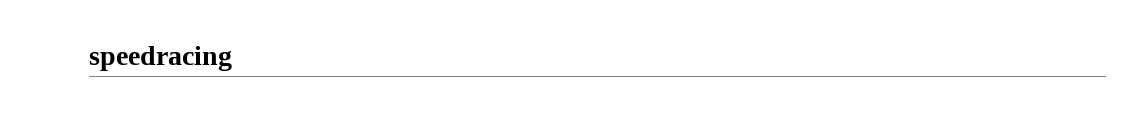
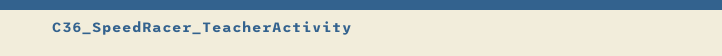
[89,46,232,71] speedracing -> [52,21,352,35] C36_SpeedRacer_TeacherActivity

